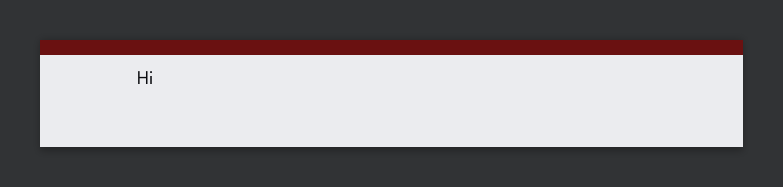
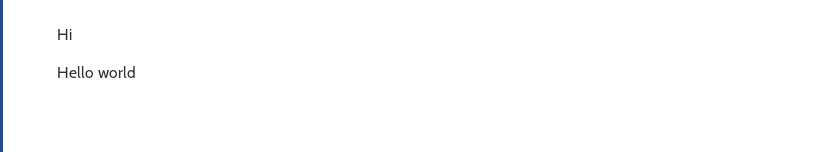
(153, 77) none -> [57,66,137,78] // Hello world

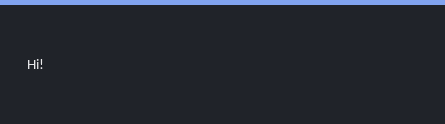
[57,29,72,40] [57,66,137,78] Hi // Hello world -> [27,59,44,69] Hi!

